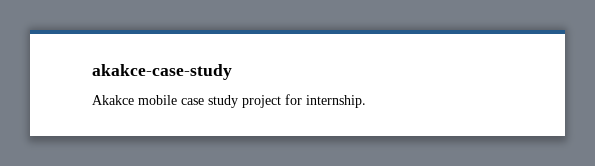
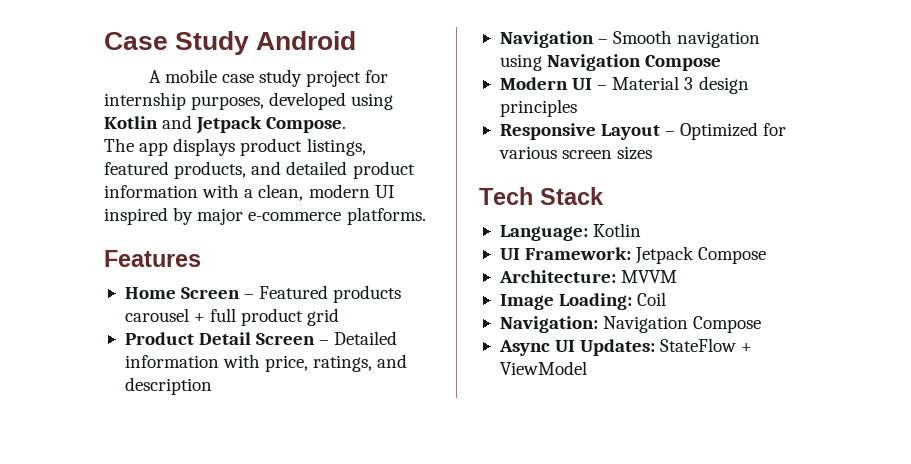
[92,64,232,80] [92,95,134,105] akakce-case-study // Akakce -> [104,31,357,55] [148,70,161,83] Case Study Android // A
[306,95,366,108] internship. -> [104,92,394,110] [104,115,347,134] [104,138,366,156] [104,161,415,179] [104,184,395,201] [104,207,426,225] [104,250,201,267] [124,285,402,303] [124,308,340,326] [124,331,398,345] [124,354,408,372] [124,377,212,395] [499,30,761,48] [499,54,722,71] [499,76,749,94] [499,99,577,117] [499,122,787,140] [498,146,653,160] [479,187,604,205] [499,223,642,241] [499,246,767,264] [498,270,678,283] [499,292,667,310] [499,316,762,333] [498,338,753,356] [499,361,587,375] internship purposes, developed using Kotlin and Jetpack Compose. // The app displays product listings, featured products, and detailed product information with a clean, modern UI inspired by major e-commerce platforms. // Features // Home Screen – Featured products carousel + full product grid // Product Detail Screen – Detailed information with price, ratings, and description // Navigation – Smooth navigation using Navigation Compose // Modern UI – Material 3 design principles // Responsive Layout – Optimized for various screen sizes // Tech Stack // Language: Kotlin // UI Framework: Jetpack Compose // Architecture: MVVM // Image Loading: Coil // Navigation: Navigation Compose // Async UI Updates: StateFlow + ViewModel

